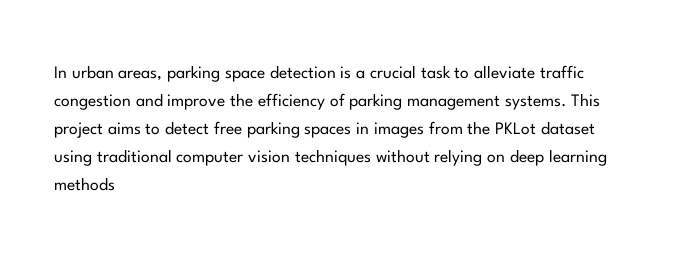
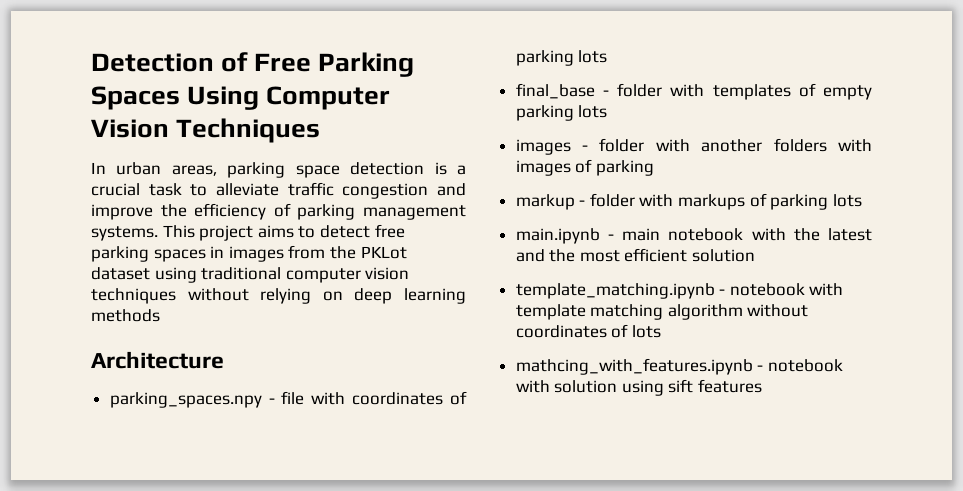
(54, 72) none -> [91,52,415,77] [91,86,391,110] [91,118,321,143] Detection of Free Parking Spaces Using Computer Vision Techniques //
(115, 184) none -> [91,351,224,369] [109,391,468,408] [515,50,608,66] [515,83,872,100] [515,105,608,121] [515,138,872,155] [515,159,654,176] [515,193,862,210] [515,228,872,244] [515,248,756,262] [515,283,844,299] [515,304,809,320] [515,324,661,338] [515,358,843,375] [515,379,763,396] // Architecture // parking_spaces.npy - file with coordinates of parking lots // final_base - folder with templates of empty parking lots // images - folder with another folders with images of parking // markup - folder with markups of parking lots // main.ipynb - main notebook with the latest and the most efficient solution // template_matching.ipynb - notebook with template matching algorithm without coordinates of lots // mathcing_with_features.ipynb - notebook with solution using sift features

